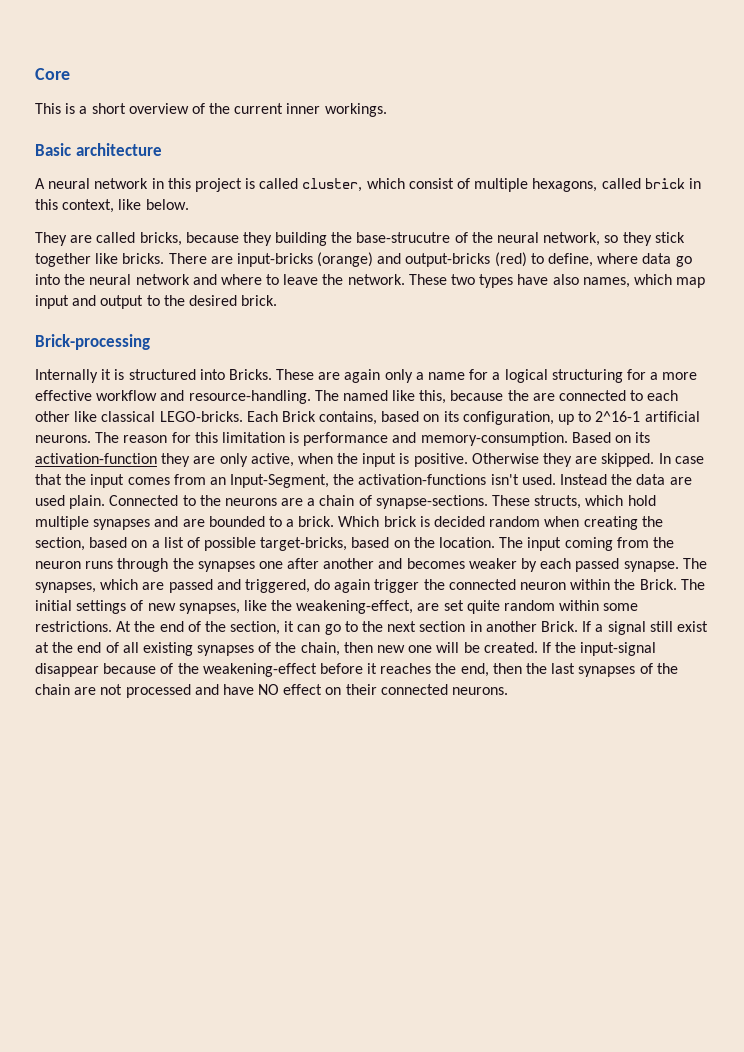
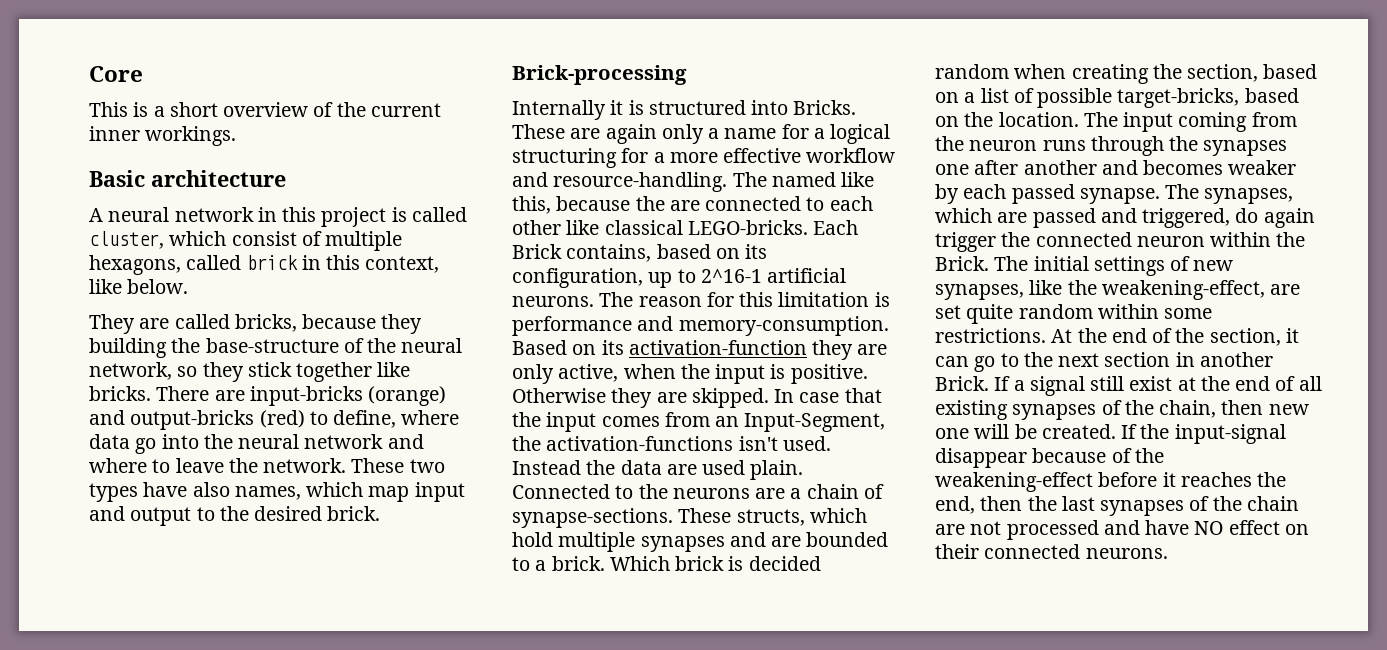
[356,232,451,243] base-strucutre -> [205,338,339,353] base-structure

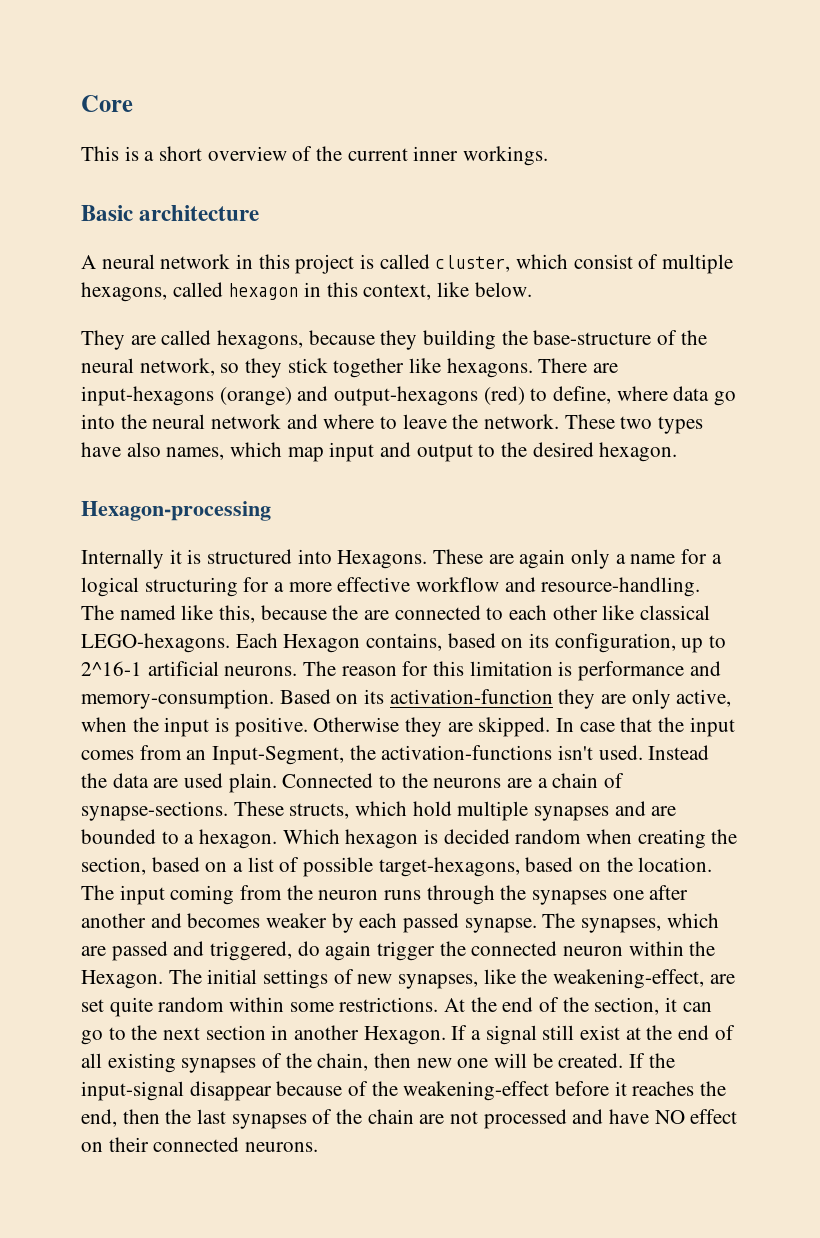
[246,255,298,270] brick -> [228,283,299,300] hexagon
[234,314,297,332] bricks, -> [217,330,304,350] hexagons,
[89,386,151,401] bricks. -> [446,358,533,378] hexagons.
[249,386,363,406] input-bricks -> [81,386,214,406] input-hexagons
[130,410,255,430] output-bricks -> [334,386,479,406] output-hexagons
[327,506,381,521] [512,65,687,85] brick. // Brick-processing -> [599,442,678,462] [81,501,271,521] hexagon. // Hexagon-processing
[793,100,857,115] Bricks. -> [337,550,428,569] Hexagons.
[687,220,859,235] [512,244,562,259] LEGO-bricks. Each Brick -> [81,633,361,653] LEGO-hexagons. Each Hexagon
[551,556,725,571] brick. Which brick -> [199,829,419,849] hexagon. Which hexagon
[1117,88,1240,108] target-bricks, -> [378,857,520,877] target-hexagons,
[935,256,989,271] Brick. -> [81,970,163,989] Hexagon.
[935,376,989,391] Brick. -> [363,1026,446,1045] Hexagon.

